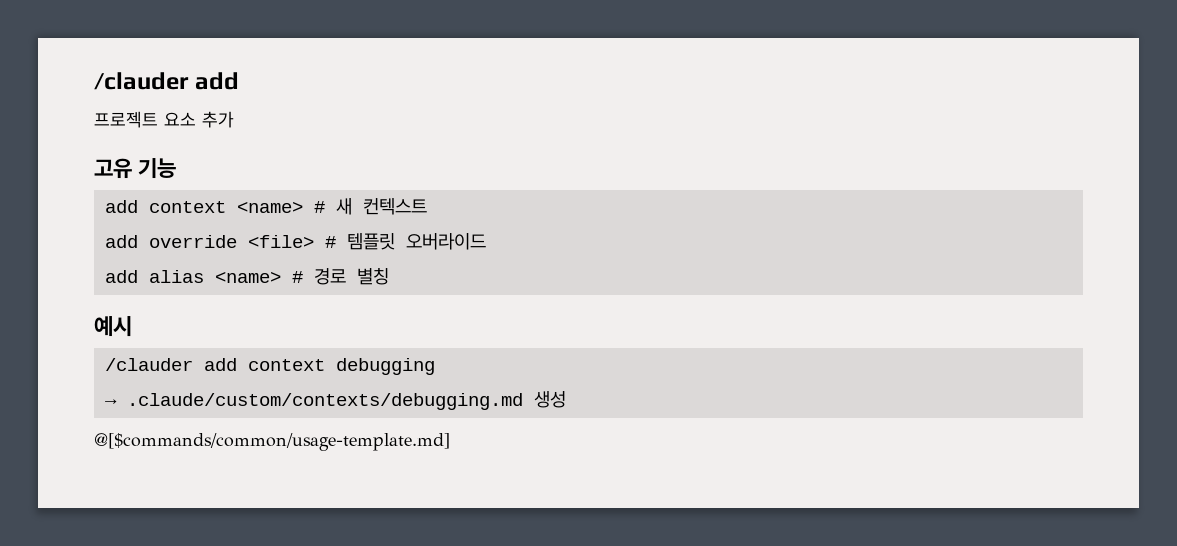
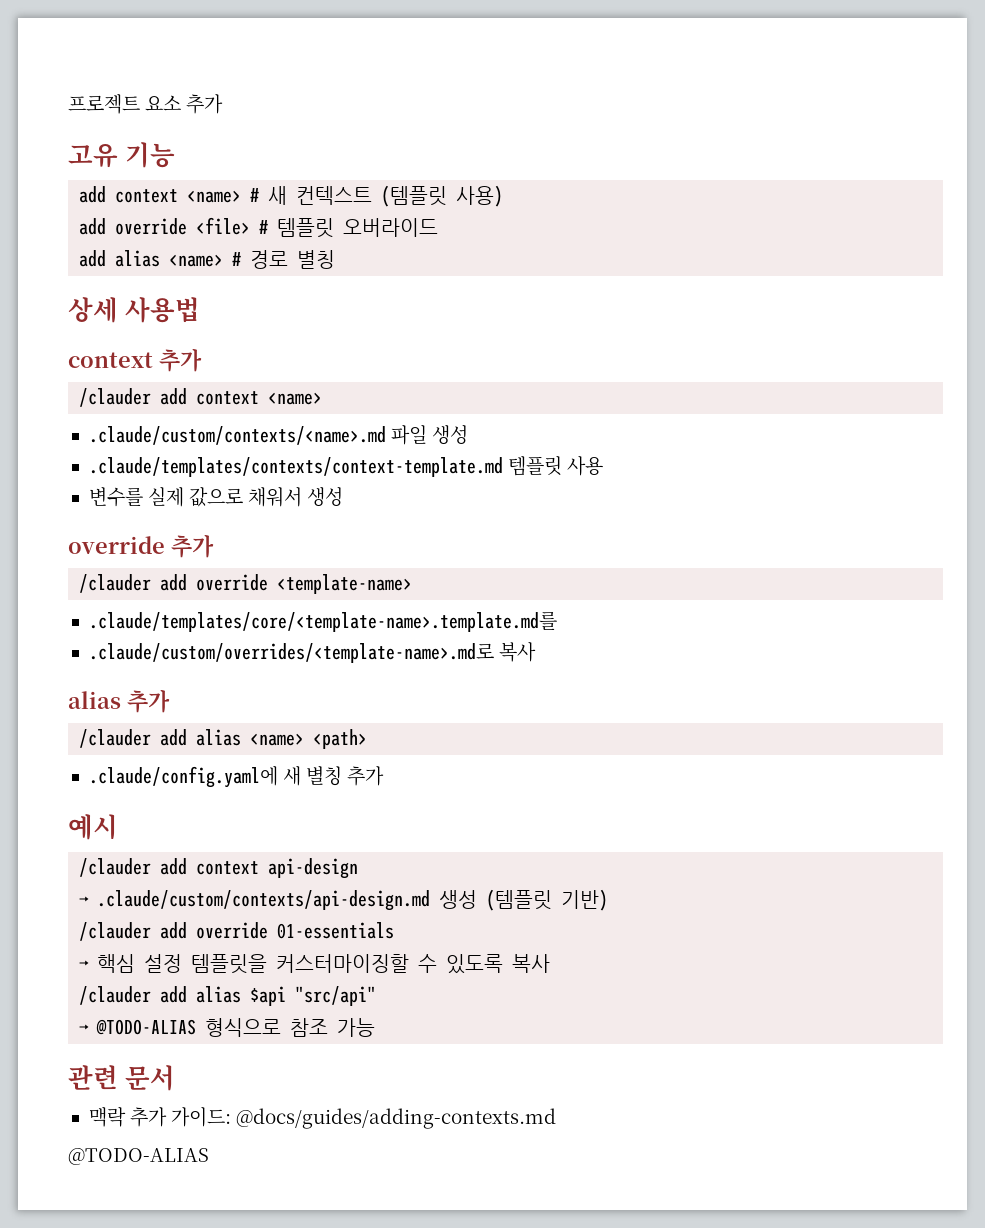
[94,72,240,90] /clauder add // -> (68, 104) none
(427, 206) none -> [381,185,504,207] (템플릿 사용)
(389, 276) none -> [68,297,200,323] [68,348,202,372] [79,388,323,407] [88,425,469,445] [88,456,604,477] [88,487,344,507] [68,534,214,558] [79,574,413,594] [88,611,557,632] [88,642,537,663] [68,689,170,713] [79,729,368,749] [88,766,385,788] // 상세 사용법 // context 추가 // /clauder add context <name> // .claude/custom/contexts/<name>.md 파일 생성 // .claude/templates/contexts/context-template.md 템플릿 사용 // 변수를 실제 값으로 채워서 생성 // override 추가 // /clauder add override <template-name> // .claude/templates/core/<template-name>.template.md를 // .claude/custom/overrides/<template-name>.md로 복사 // alias 추가 // /clauder add alias <name> <path> // .claude/config.yaml에 새 별칭 추가
[335,358,435,375] [104,391,566,410] [94,433,450,451] debugging // → .claude/custom/contexts/debugging.md 생성 // @[$commands/common/usage-template.md] -> [268,858,359,879] [79,889,609,911] [79,922,395,941] [79,954,551,974] [79,986,377,1006] [79,1018,376,1037] [68,1065,175,1091] [88,1107,557,1129] [68,1148,209,1165] api-design // → .claude/custom/contexts/api-design.md 생성 (템플릿 기반) // /clauder add override 01-essentials // → 핵심 설정 템플릿을 커스터마이징할 수 있도록 복사 // /clauder add alias $api "src/api" // → @TODO-ALIAS 형식으로 참조 가능 // 관련 문서 // 맥락 추가 가이드: @docs/guides/adding-contexts.md // @TODO-ALIAS

